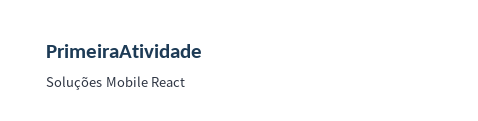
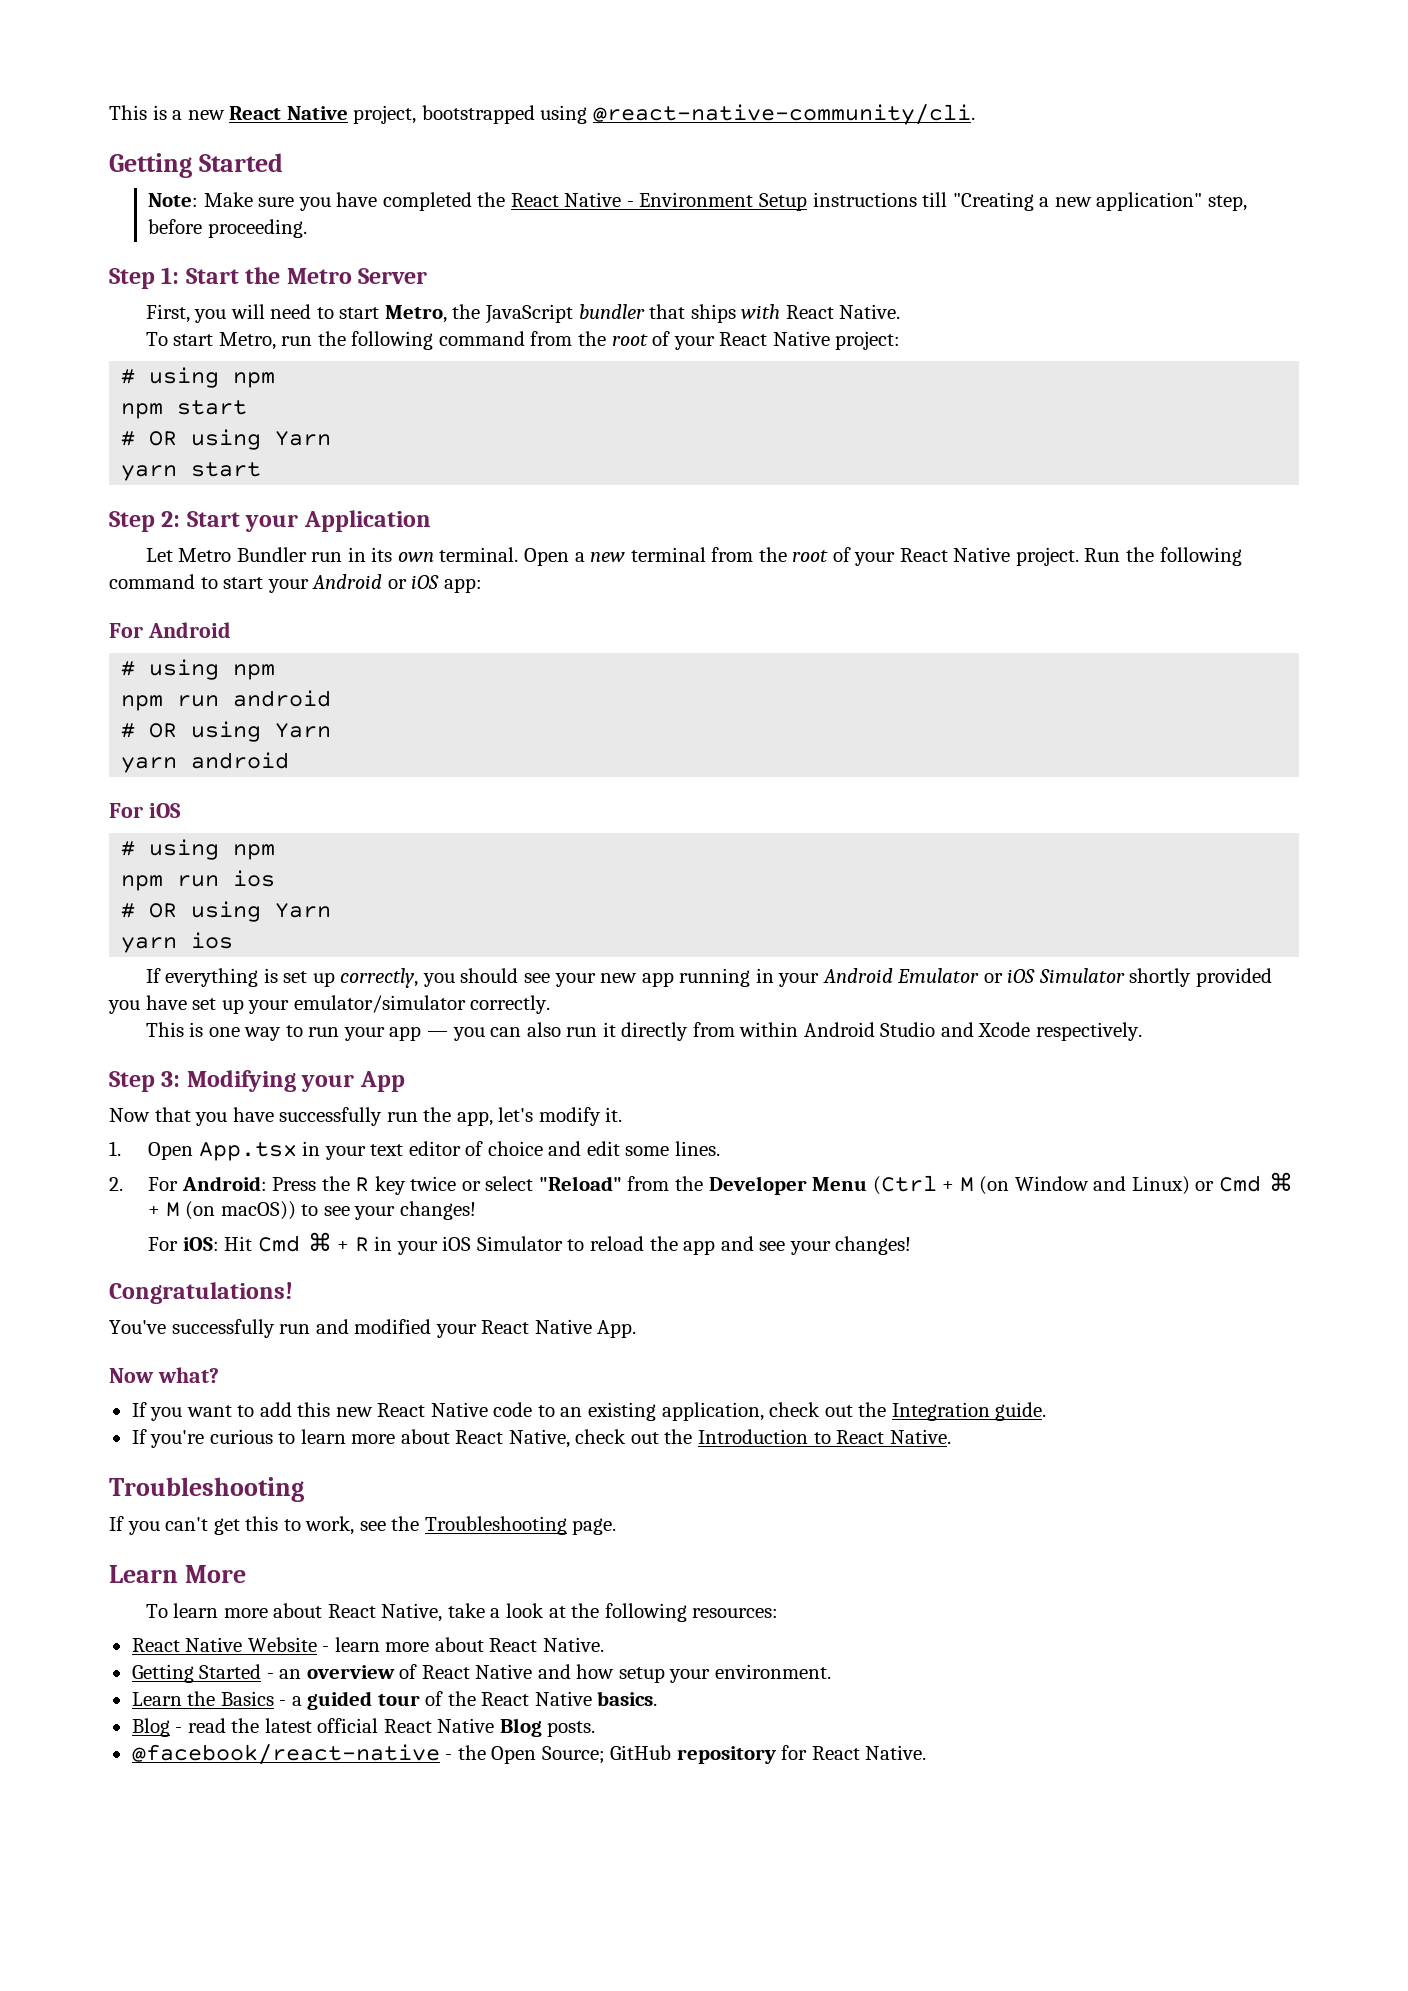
[46,44,202,58] [46,76,186,90] PrimeiraAtividade // Soluções Mobile React -> [109,104,975,125] [109,153,284,178] [148,192,1247,211] [148,219,307,238] [109,267,428,289] [145,304,901,324] [145,331,901,350] [121,367,276,388] [121,400,248,419] [121,429,332,450] [121,462,262,481] [109,510,431,532] [145,547,1242,566] [109,574,482,593] [109,622,231,638] [121,659,276,680] [121,690,332,711] [121,721,332,742] [121,752,290,773] [109,803,181,818] [121,839,276,860] [121,870,276,891] [121,901,332,922] [121,932,234,953] [145,968,1272,988] [108,995,551,1014] [145,1022,1142,1041] [109,1070,405,1092] [109,1107,623,1126] [109,1141,720,1161] [109,1172,1293,1195] [148,1201,476,1220] [148,1232,912,1255] [109,1282,293,1304] [109,1319,637,1338] [109,1367,219,1383] [131,1402,1047,1421] [131,1429,951,1448] [109,1477,304,1502] [109,1516,617,1535] [109,1565,247,1583] [145,1603,779,1622] [131,1637,604,1652] [131,1664,831,1683] [131,1691,658,1710] [131,1718,596,1737] [131,1744,927,1765] This is a new React Native project, bootstrapped using @react-native-community/cli. // Getting Started // Note: Make sure you have completed the React Native - Environment Setup instructions till "Creating a new application" step, before proceeding. // Step 1: Start the Metro Server // First, you will need to start Metro, the JavaScript bundler that ships with React Native. // To start Metro, run the following command from the root of your React Native project: // # using npm // npm start // # OR using Yarn // yarn start // Step 2: Start your Application // Let Metro Bundler run in its own terminal. Open a new terminal from the root of your React Native project. Run the following command to start your Android or iOS app: // For Android // # using npm // npm run android // # OR using Yarn // yarn android // For iOS // # using npm // npm run ios // # OR using Yarn // yarn ios // If everything is set up correctly, you should see your new app running in your Android Emulator or iOS Simulator shortly provided you have set up your emulator/simulator correctly. // This is one way to run your app — you can also run it directly from within Android Studio and Xcode respectively. // Step 3: Modifying your App // Now that you have successfully run the app, let's modify it. // 1. Open App.tsx in your text editor of choice and edit some lines. // 2. For Android: Press the R key twice or select "Reload" from the Developer Menu (Ctrl + M (on Window and Linux) or Cmd ⌘ + M (on macOS)) to see your changes! // For iOS: Hit Cmd ⌘ + R in your iOS Simulator to reload the app and see your changes! // Congratulations! // You've successfully run and modified your React Native App. // Now what? // If you want to add this new React Native code to an existing application, check out the Integration guide. // If you're curious to learn more about React Native, check out the Introduction to React Native. // Troubleshooting // If you can't get this to work, see the Troubleshooting page. // Learn More // To learn more about React Native, take a look at the following resources: // React Native Website - learn more about React Native. // Getting Started - an overview of React Native and how setup your environment. // Learn the Basics - a guided tour of the React Native basics. // Blog - read the latest official React Native Blog posts. // @facebook/react-native - the Open Source; GitHub repository for React Native.

